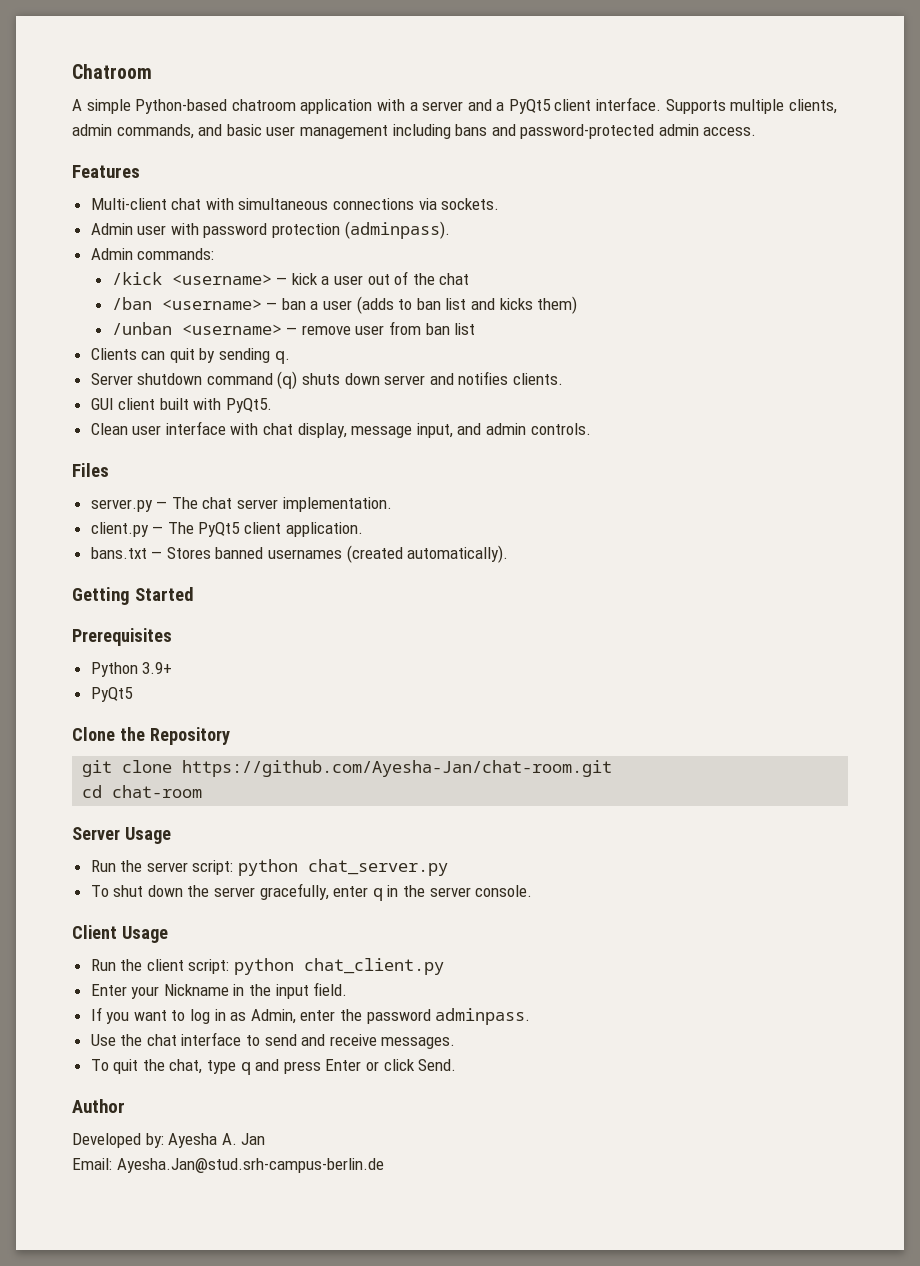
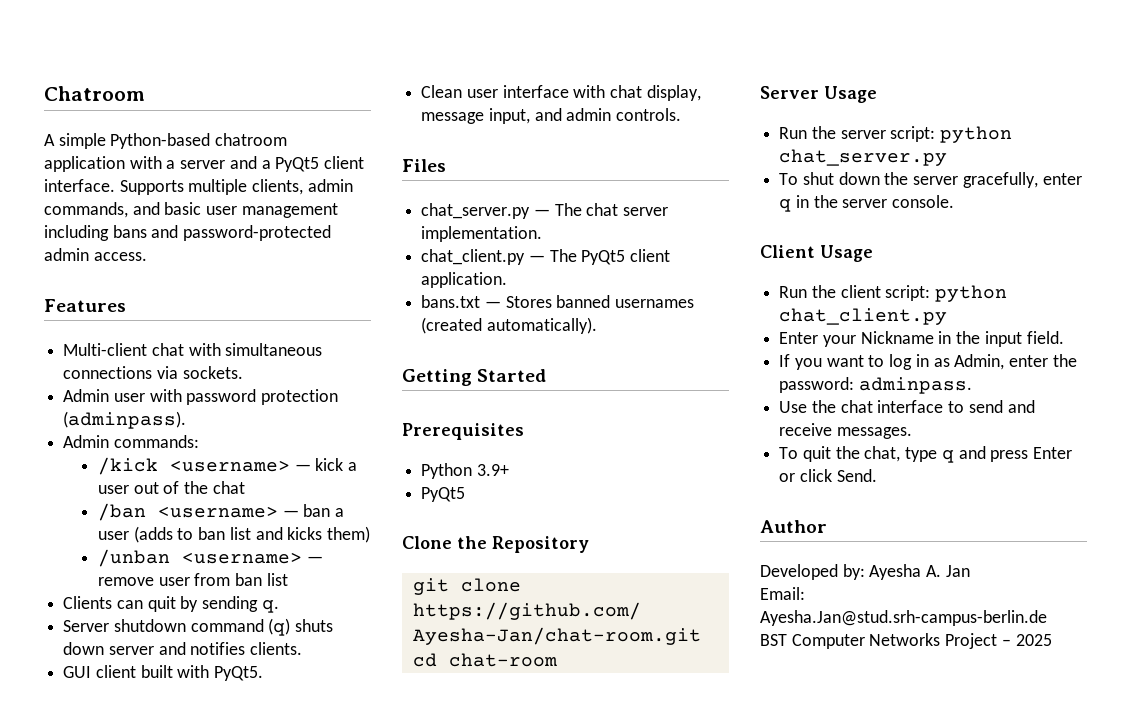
[90,499,153,512] server.py -> [421,203,531,219] chat_server.py
[90,522,149,537] client.py -> [421,249,526,265] chat_client.py
[366,1009,431,1024] password -> [779,377,855,393] password:
(384, 1165) none -> [760,633,1052,649] // BST Computer Networks Project – 2025

